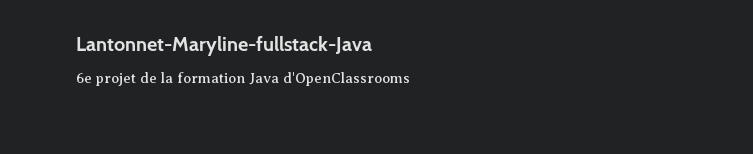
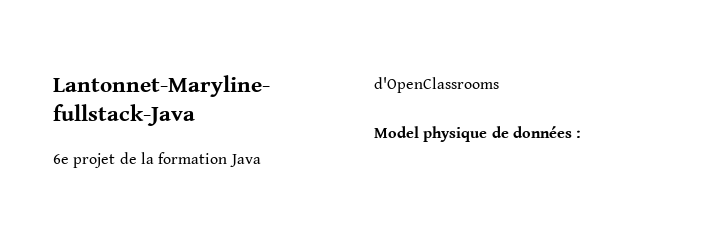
(410, 79) none -> [374,126,582,142] // Model physique de données :

